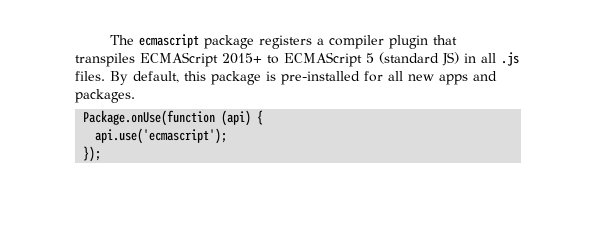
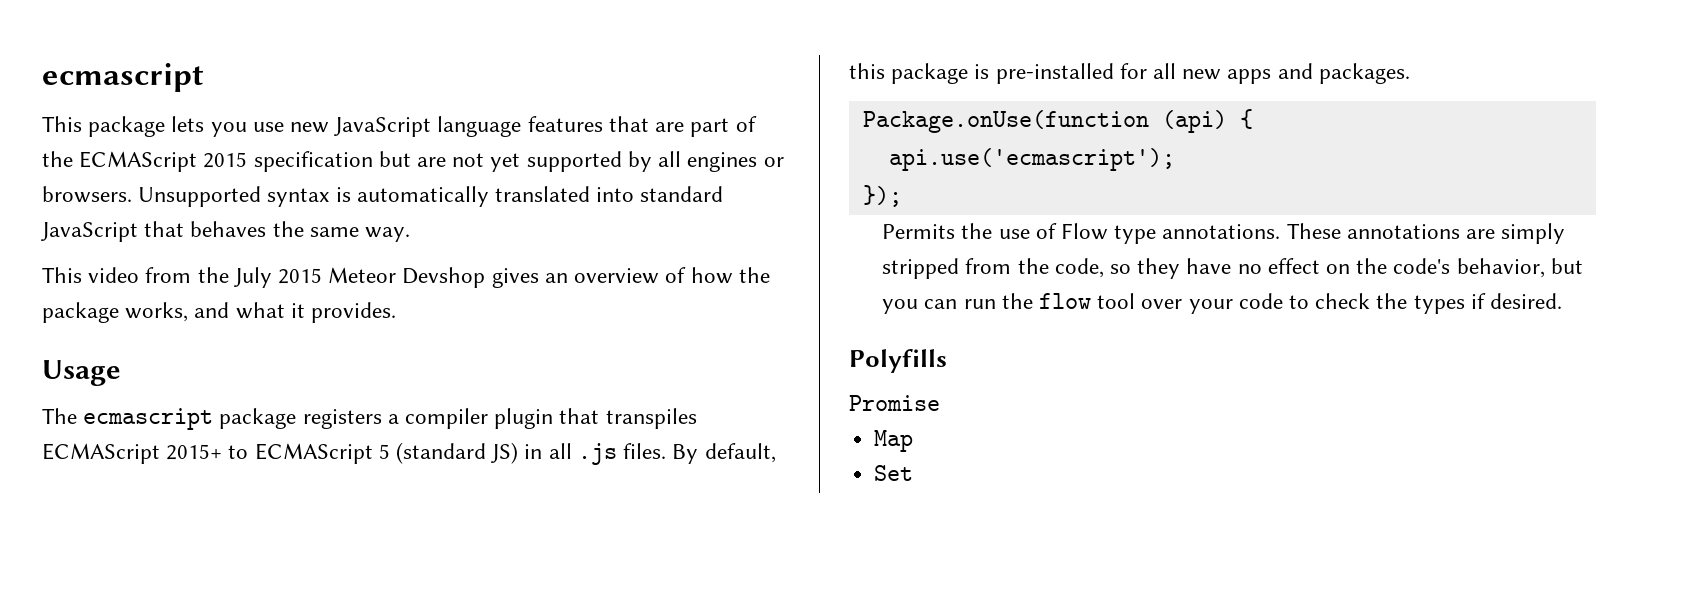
(110, 40) none -> [42,63,204,92] [42,116,757,137] [42,151,784,172] [42,186,724,207] [41,221,411,242] [42,267,770,288] [42,302,397,323] [42,360,121,386] ecmascript // This package lets you use new JavaScript language features that are part of the ECMAScript 2015 specification but are not yet supported by all engines or browsers. Unsupported syntax is automatically translated into standard JavaScript that behaves the same way. // This video from the July 2015 Meteor Devshop gives an overview of how the package works, and what it provides. // Usage //
(102, 154) none -> [882,223,1566,244] [882,258,1583,279] [882,293,1563,314] [849,349,947,373] [849,395,940,411] [874,430,914,452] [874,465,914,481] // Permits the use of Flow type annotations. These annotations are simply stripped from the code, so they have no effect on the code's behavior, but you can run the flow tool over your code to check the types if desired. // Polyfills // Promise // Map // Set

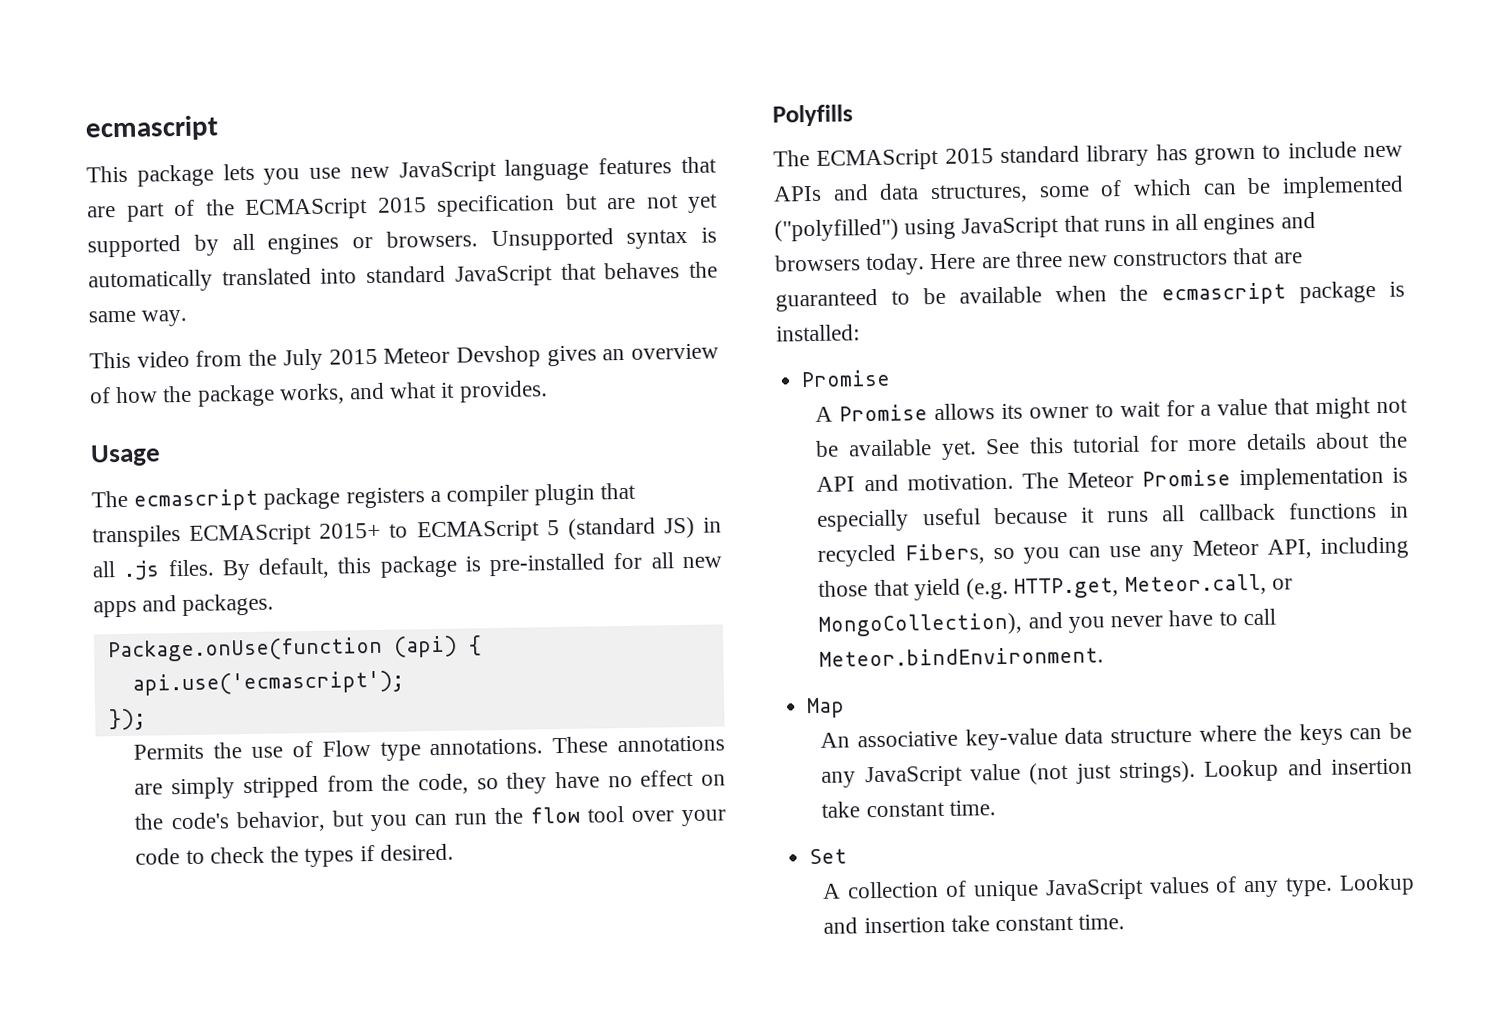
[849,395,940,411] [874,430,914,452] [874,465,914,481] Promise // Map // Set -> [773,141,1403,171] [773,175,1404,204] [774,211,1316,242] [774,247,1303,276] [775,281,1405,312] [776,324,860,342] [801,369,892,388] [815,397,1408,422] [815,431,1408,460] [816,466,1408,492] [817,502,1409,532] [817,536,1409,567] [818,573,1293,601] [818,608,1276,637] [819,646,1105,667] [807,697,846,719] [820,722,1412,751] [821,758,1413,788] [821,800,996,818] [809,848,848,865] [822,873,1415,902] [823,914,1126,934] The ECMAScript 2015 standard library has grown to include new APIs and data structures, some of which can be implemented ("polyfilled") using JavaScript that runs in all engines and browsers today. Here are three new constructors that are guaranteed to be available when the ecmascript package is installed: // Promise // A Promise allows its owner to wait for a value that might not be available yet. See this tutorial for more details about the API and motivation. The Meteor Promise implementation is especially useful because it runs all callback functions in recycled Fibers, so you can use any Meteor API, including those that yield (e.g. HTTP.get, Meteor.call, or MongoCollection), and you never have to call Meteor.bindEnvironment. // Map // An associative key-value data structure where the keys can be any JavaScript value (not just strings). Lookup and insertion take constant time. // Set // A collection of unique JavaScript values of any type. Lookup and insertion take constant time.

